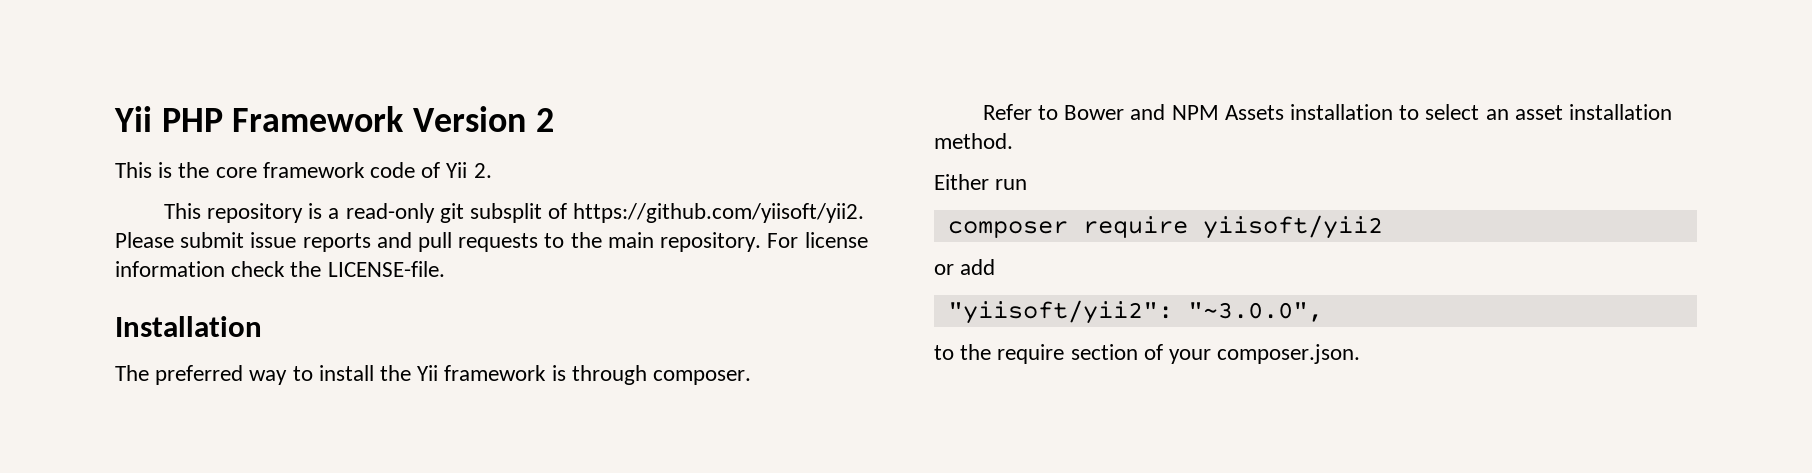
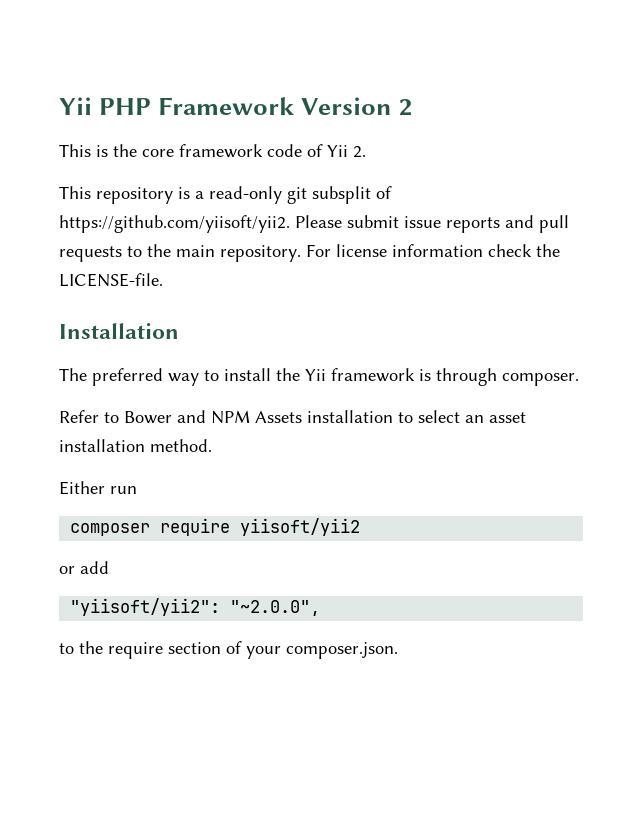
[1187,302,1323,322] "~3.0.0", -> [230,600,321,616] "~2.0.0",

